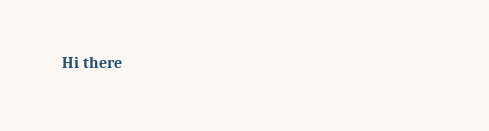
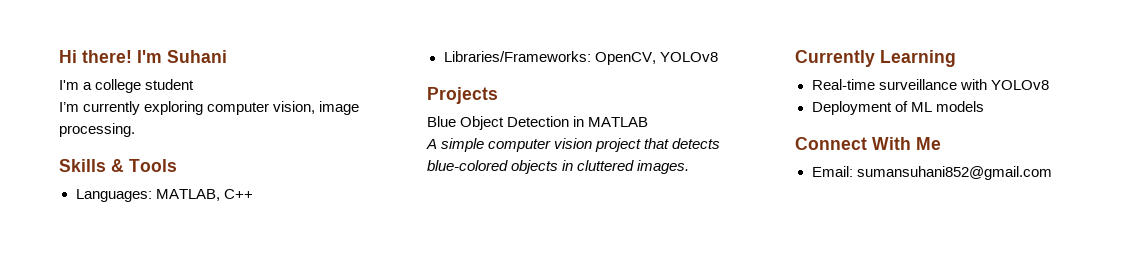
[83,56,123,68] there -> [82,50,227,63] [59,79,195,93] [59,101,360,115] [59,123,135,137] [59,159,177,172] [75,189,253,202] [443,51,718,65] [427,87,498,104] [427,116,649,130] [426,138,721,152] [427,160,690,174] [795,50,956,67] [811,79,1049,90] [811,101,984,115] [795,137,941,150] [811,166,1052,180] there! I'm Suhani // I'm a college student // I’m currently exploring computer vision, image processing. // Skills & Tools // Languages: MATLAB, C++ // Libraries/Frameworks: OpenCV, YOLOv8 // Projects // Blue Object Detection in MATLAB // A simple computer vision project that detects blue-colored objects in cluttered images. // Currently Learning // Real-time surveillance with YOLOv8 // Deployment of ML models // Connect With Me // Email: sumansuhani852@gmail.com

